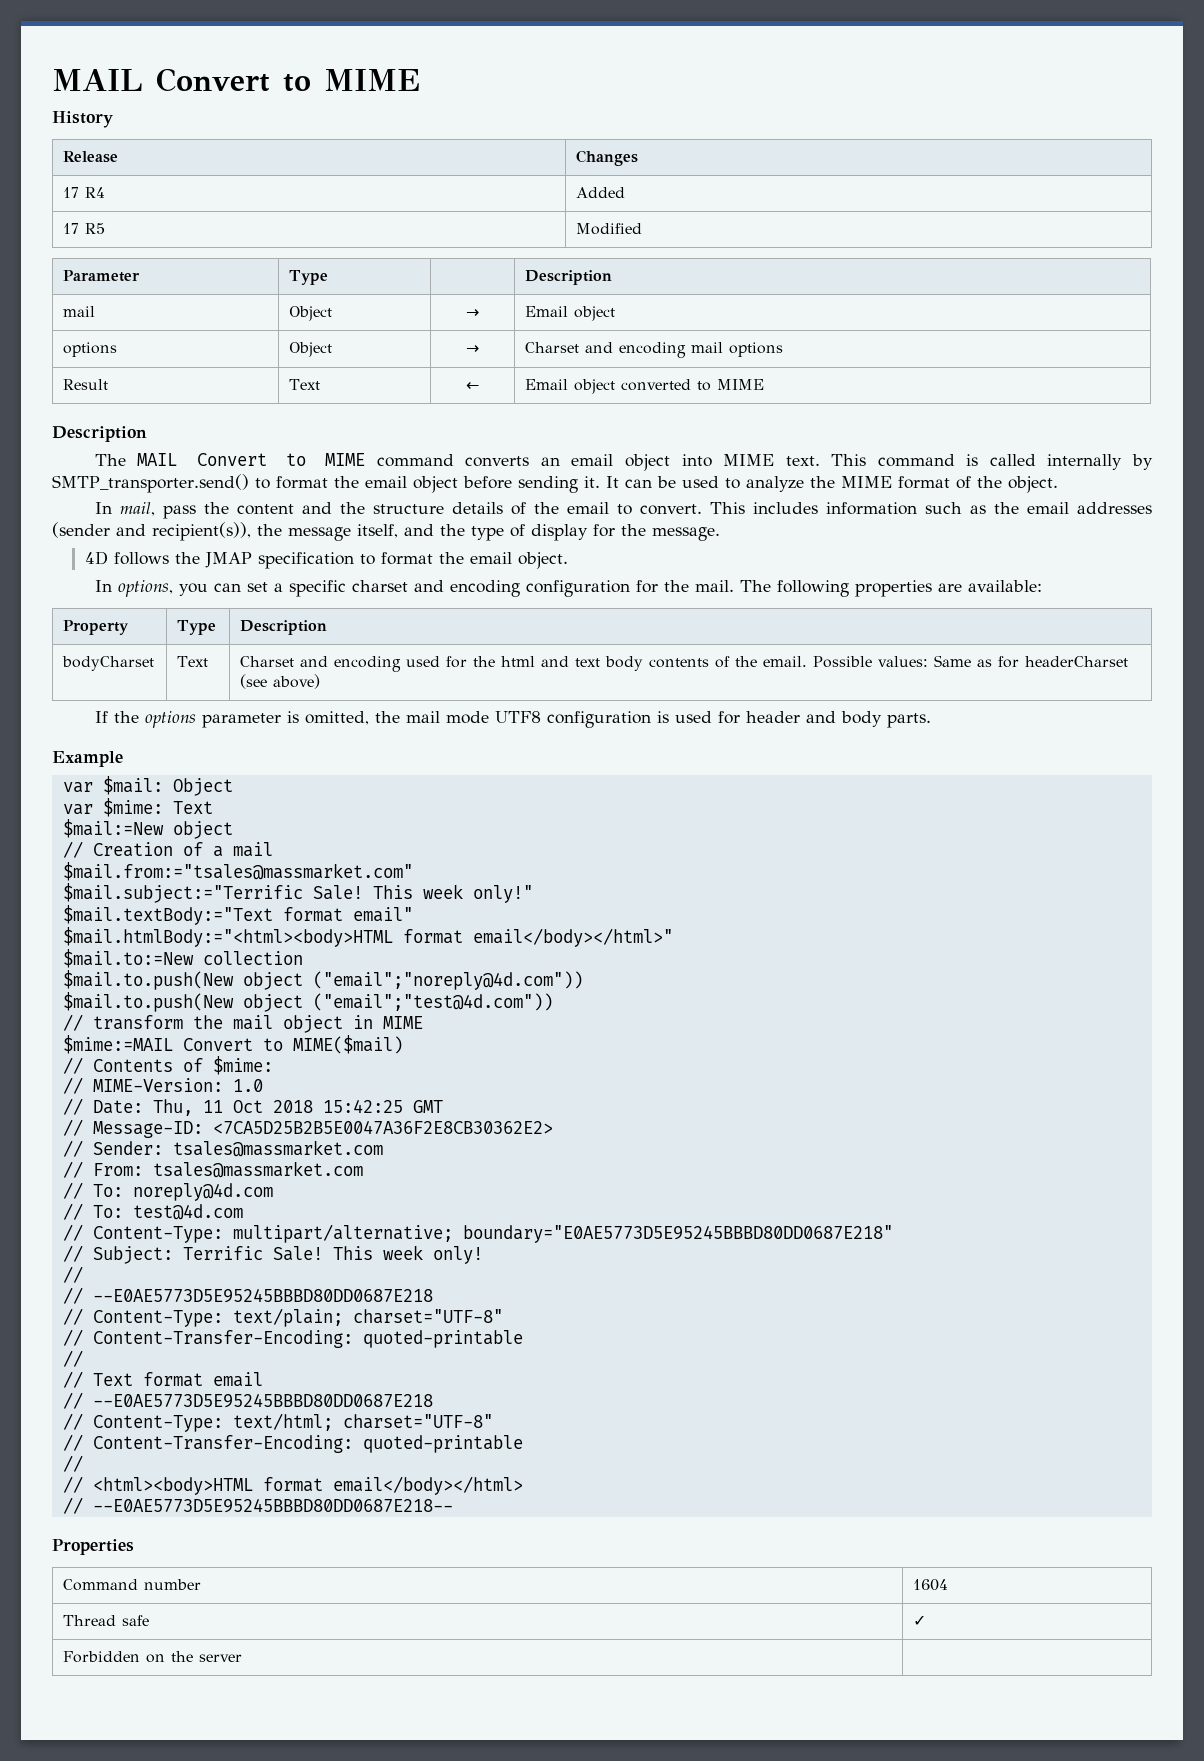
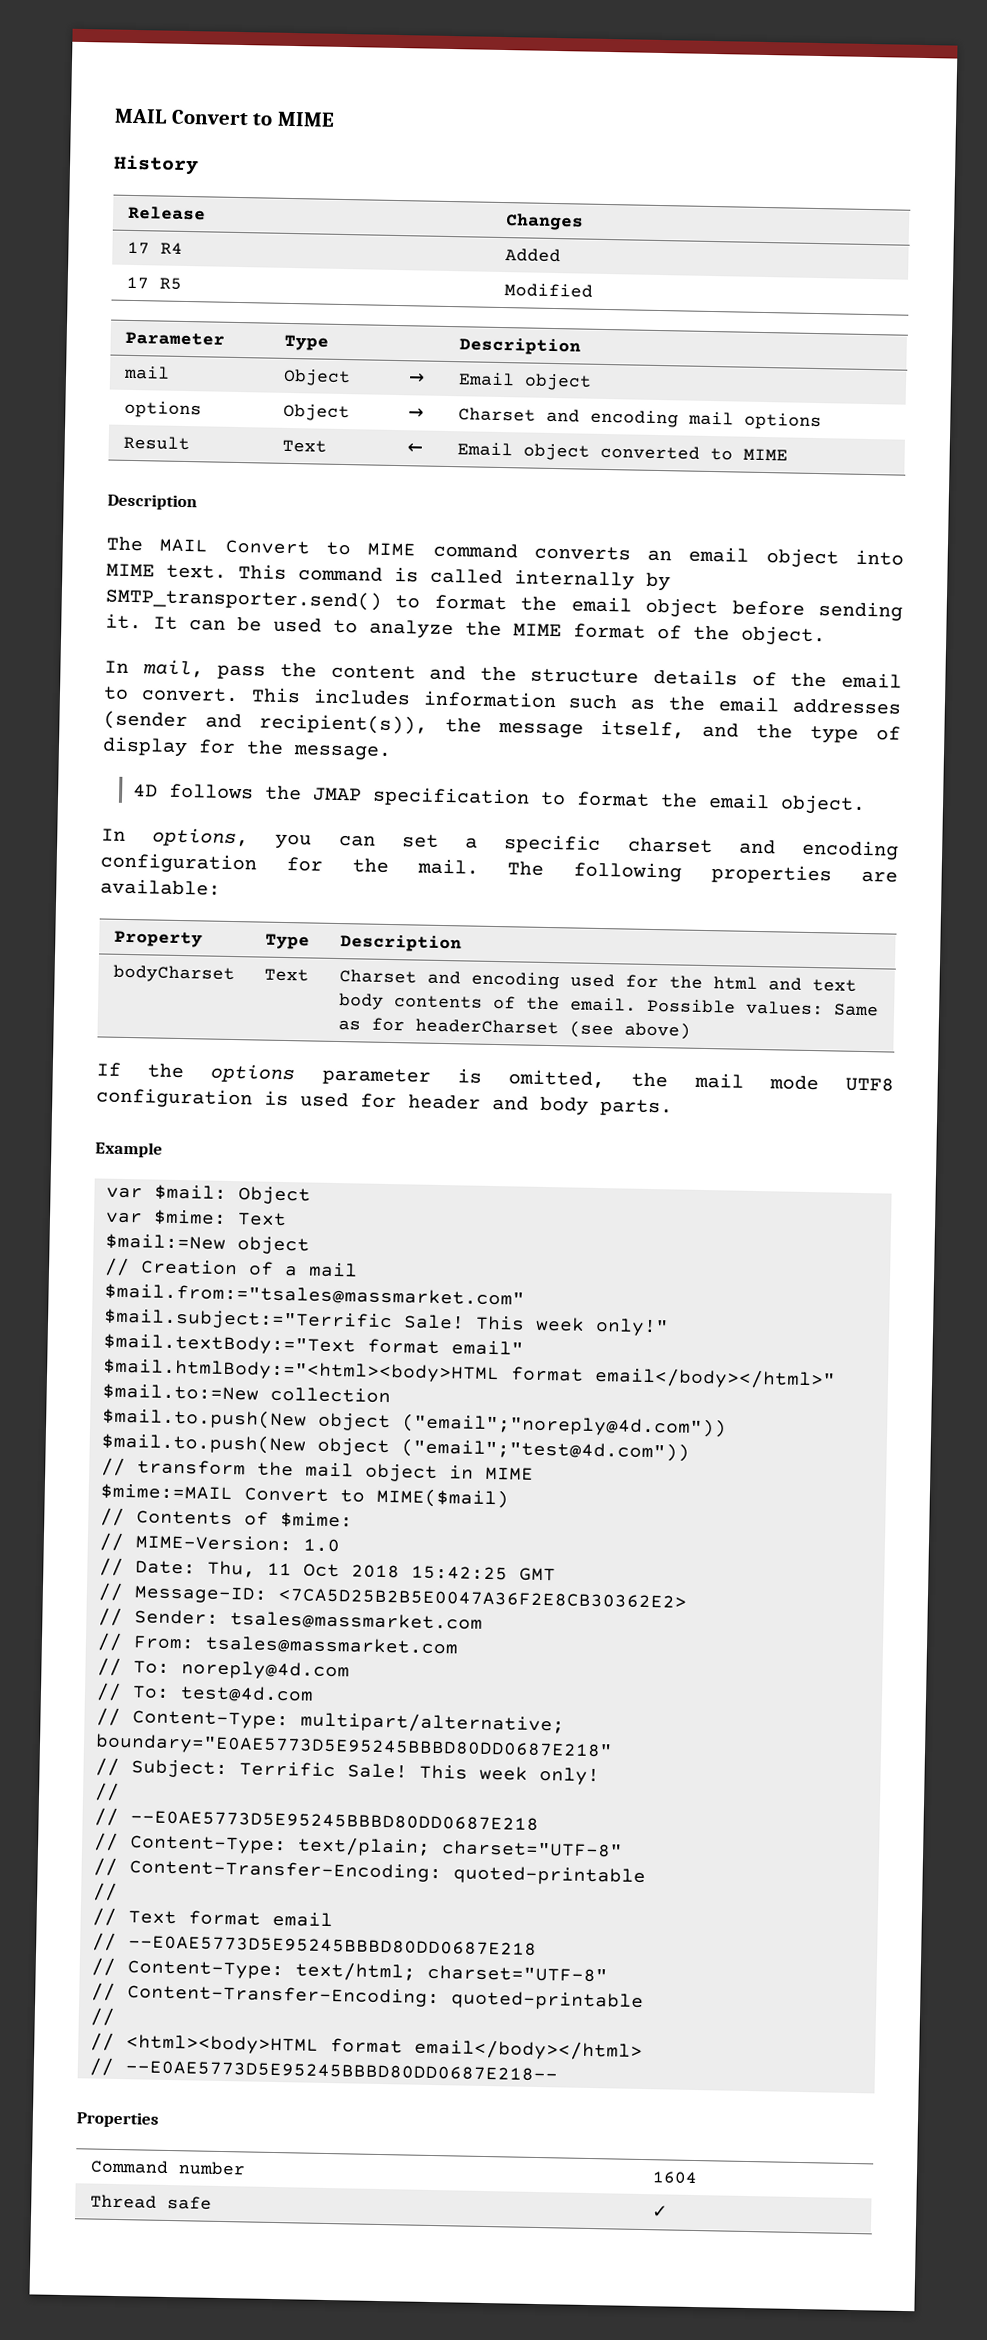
[63,1651,243,1663] // Forbidden on the server | -> (668, 2211) none

